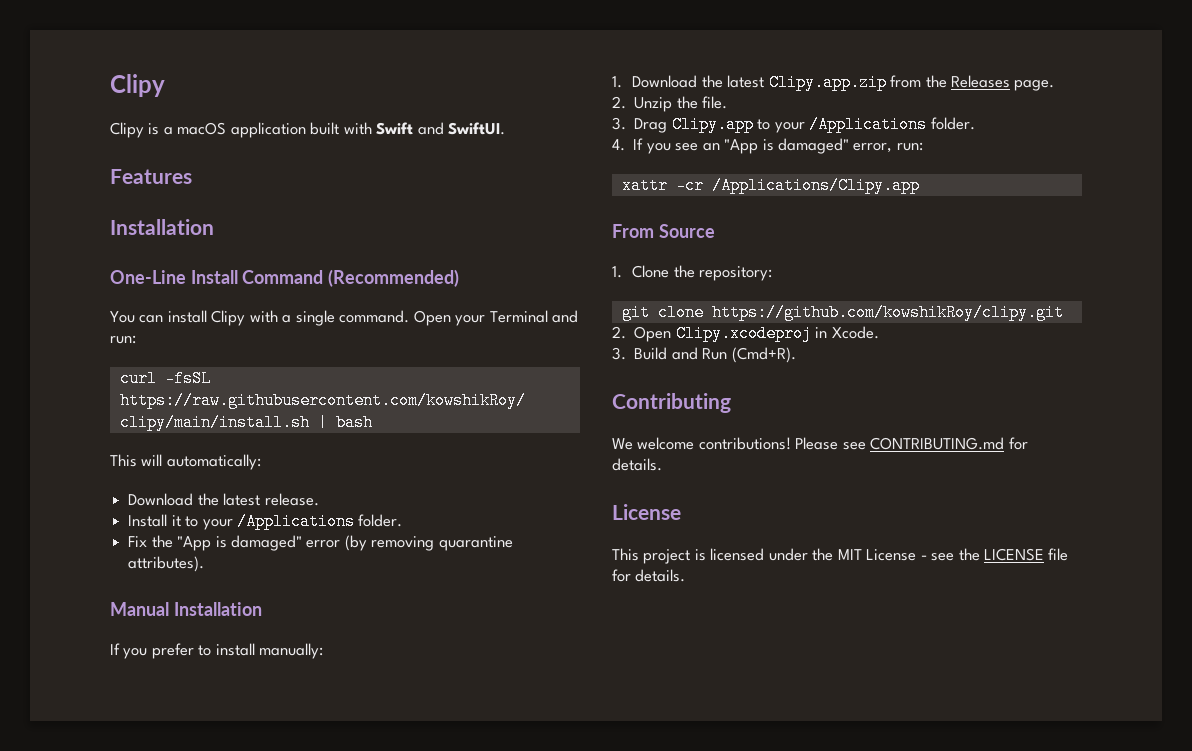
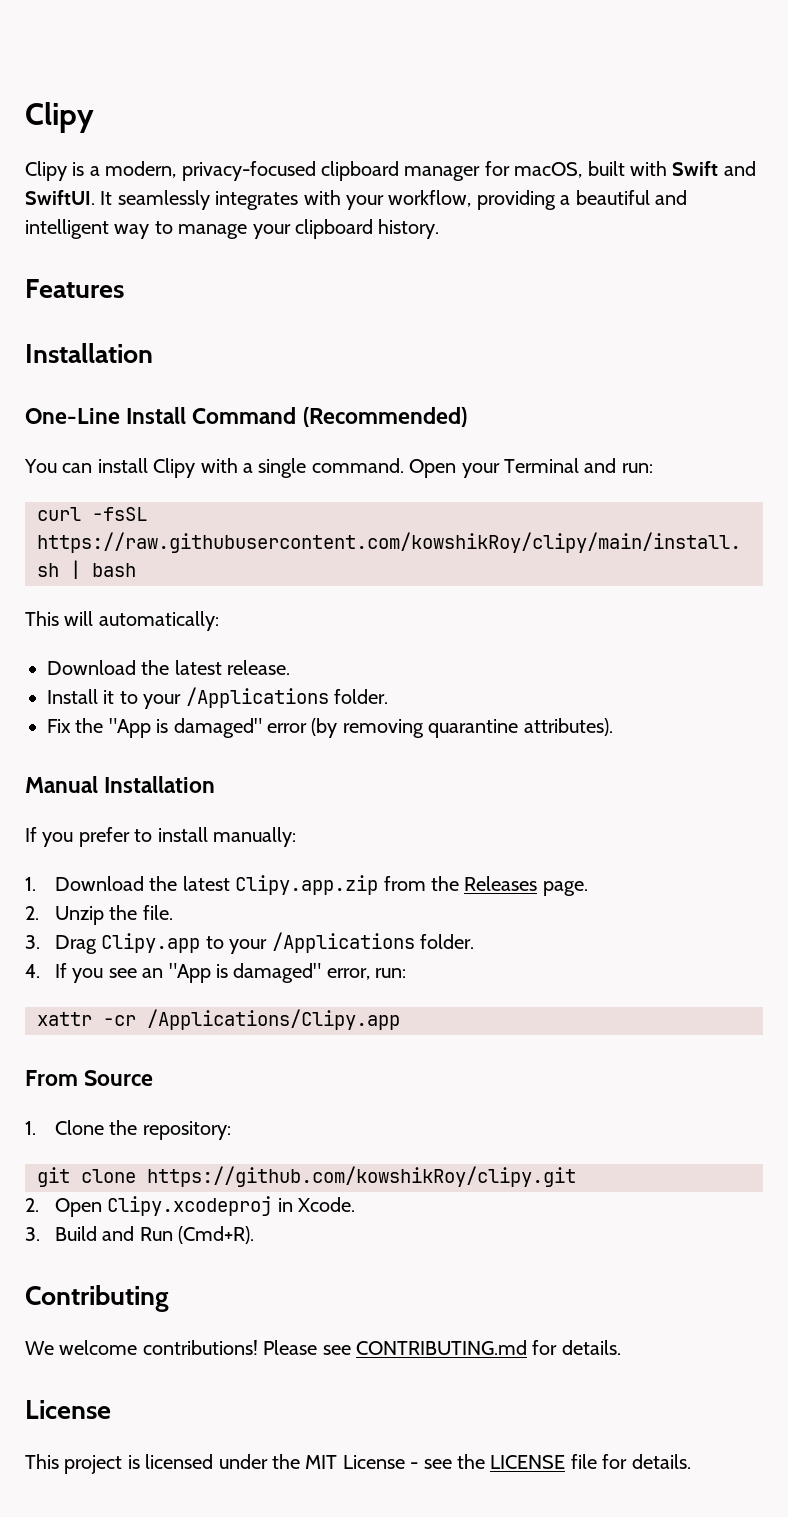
[177,122,306,138] macOS application -> [105,161,583,181] modern, privacy-focused clipboard manager for macOS,
(506, 128) none -> [100,190,687,210] [25,219,440,239] It seamlessly integrates with your workflow, providing a beautiful and intelligent way to manage your clipboard history.

